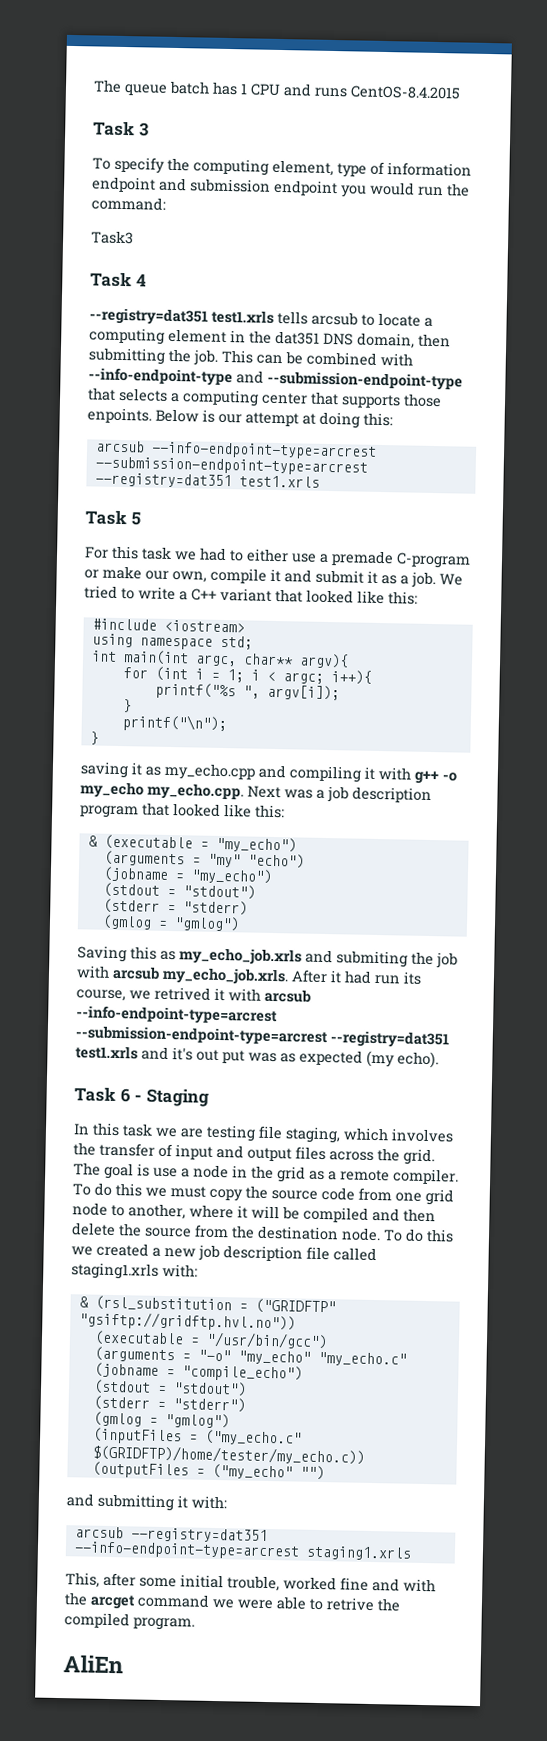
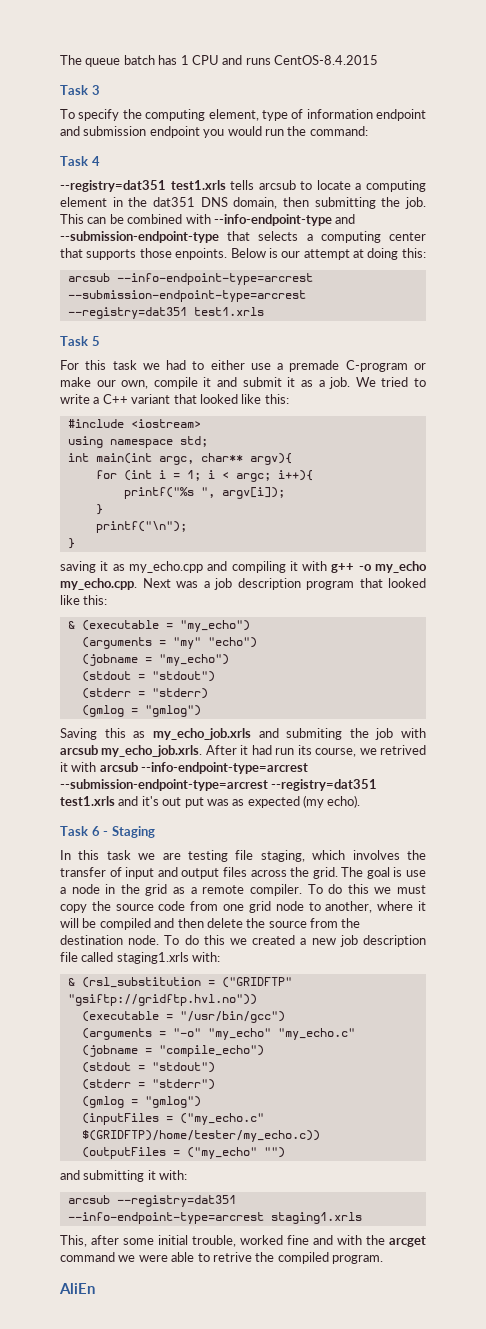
[91,230,134,245] // Task3 -> (368, 131) none

